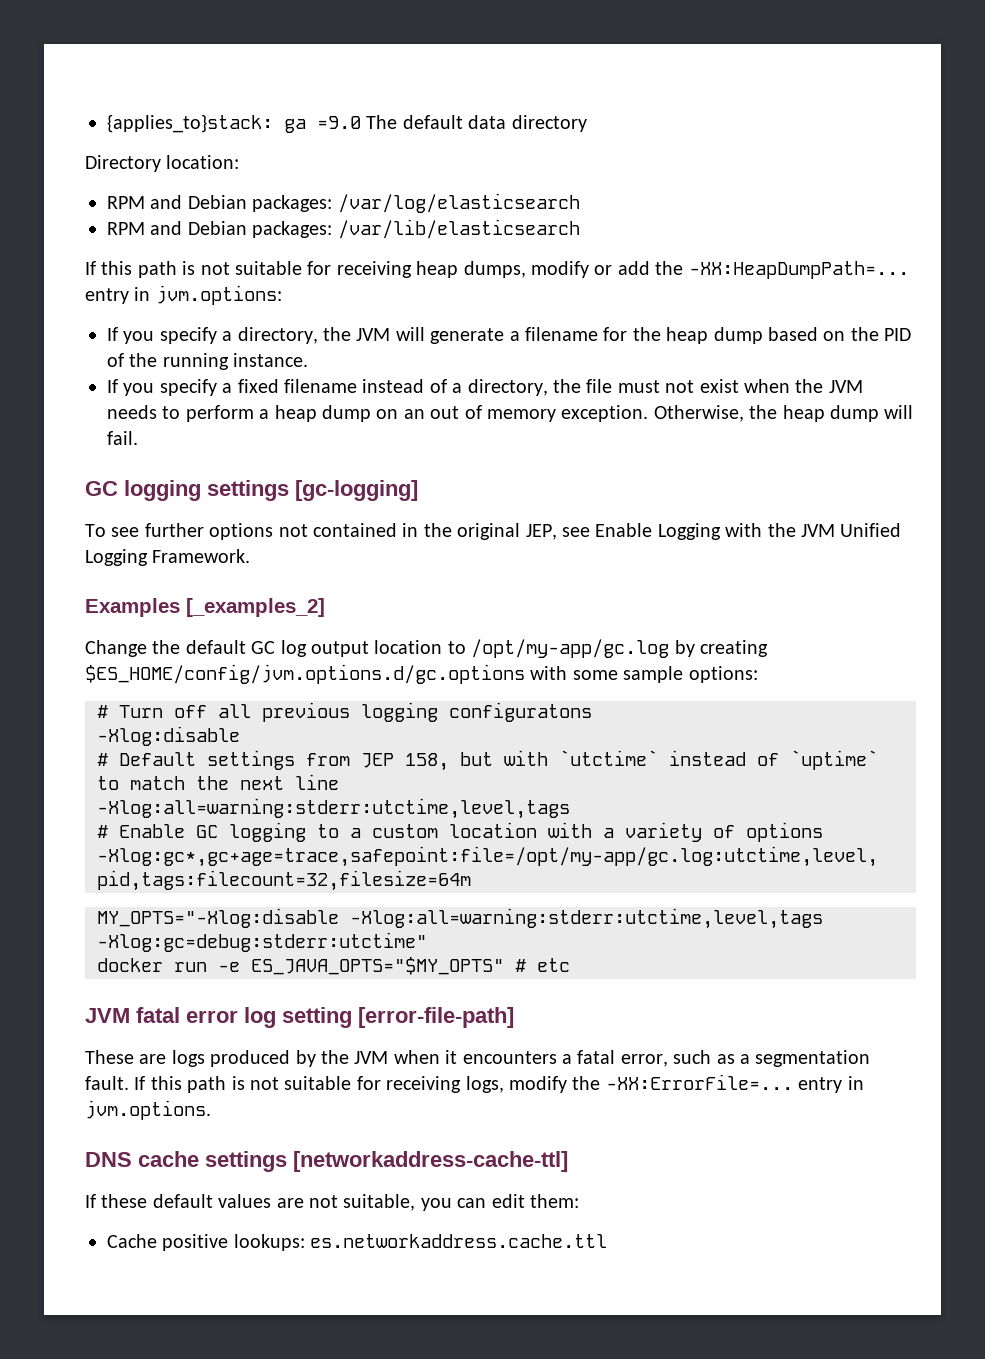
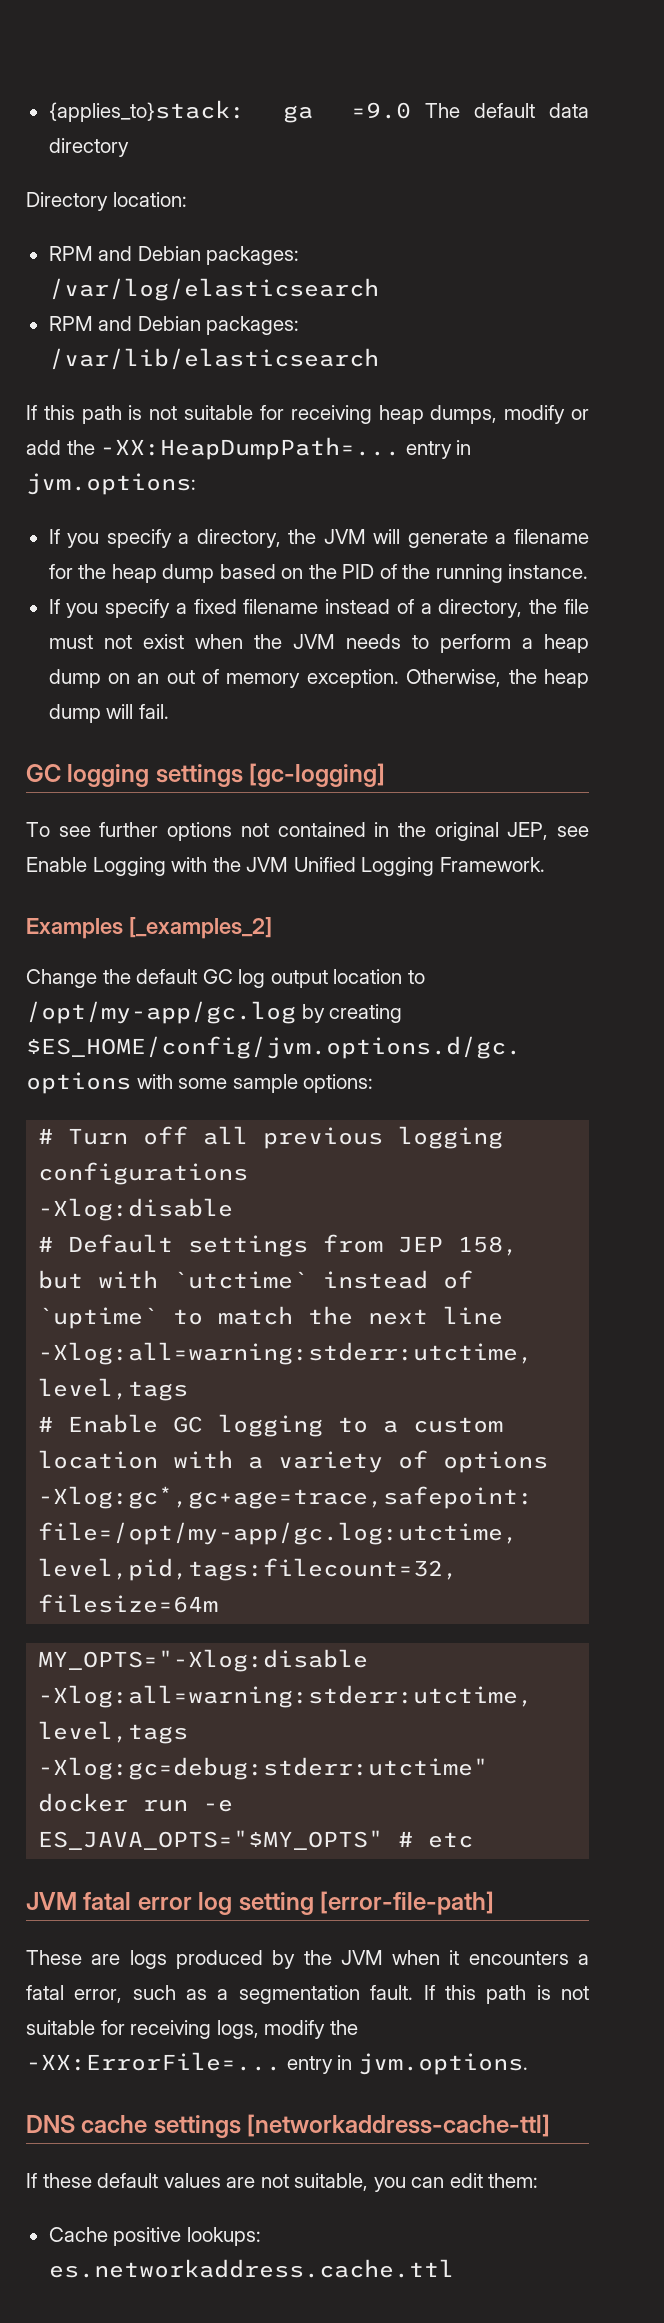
[449,702,592,722] configuratons -> [38,1162,249,1185] configurations

